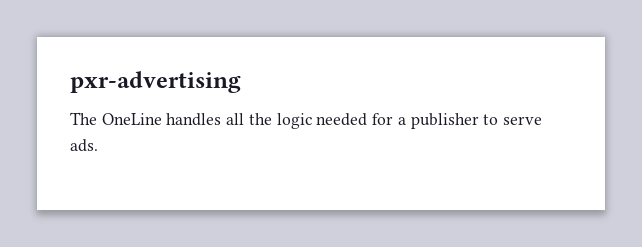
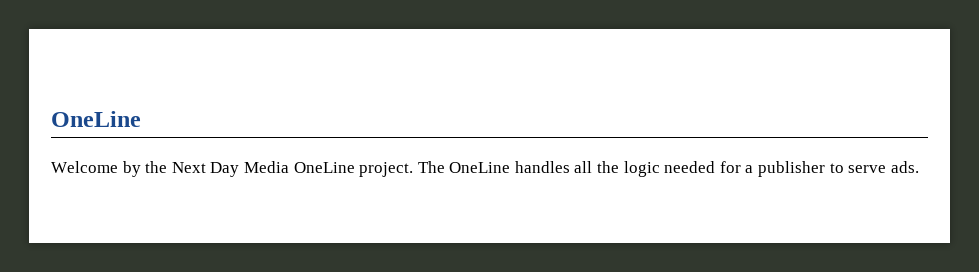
[70,71,241,93] pxr-advertising // -> [51,111,141,127] [51,161,414,177] OneLine // Welcome by the Next Day Media OneLine project.

